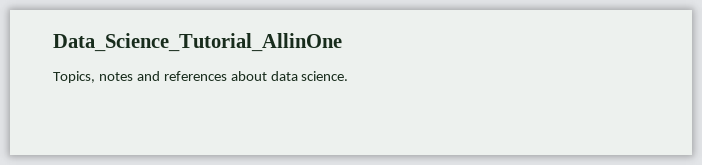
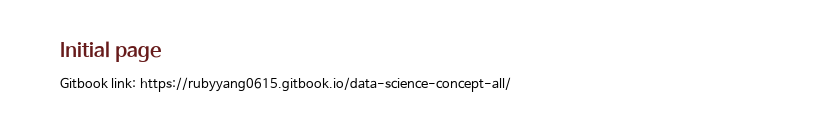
[53,33,342,52] [53,71,349,83] Data_Science_Tutorial_AllinOne // Topics, notes and references about data science. -> [60,41,162,62] [60,77,511,92] Initial page // Gitbook link: https://rubyyang0615.gitbook.io/data-science-concept-all/

